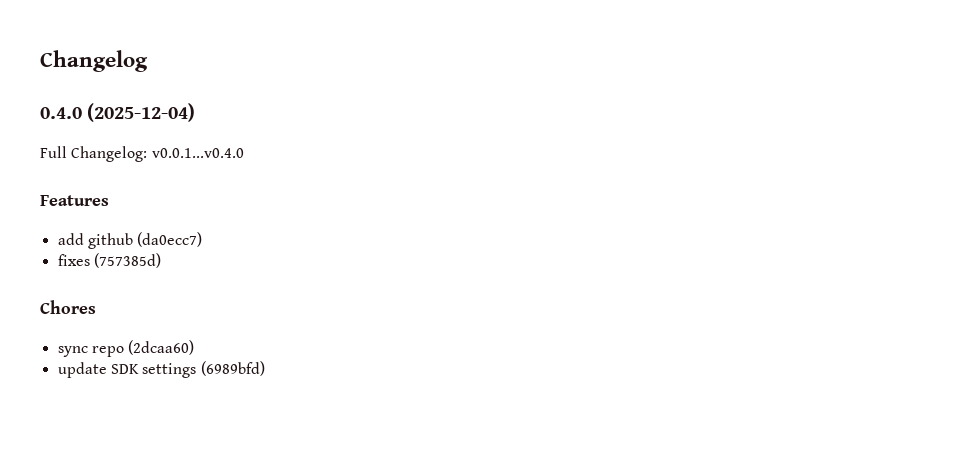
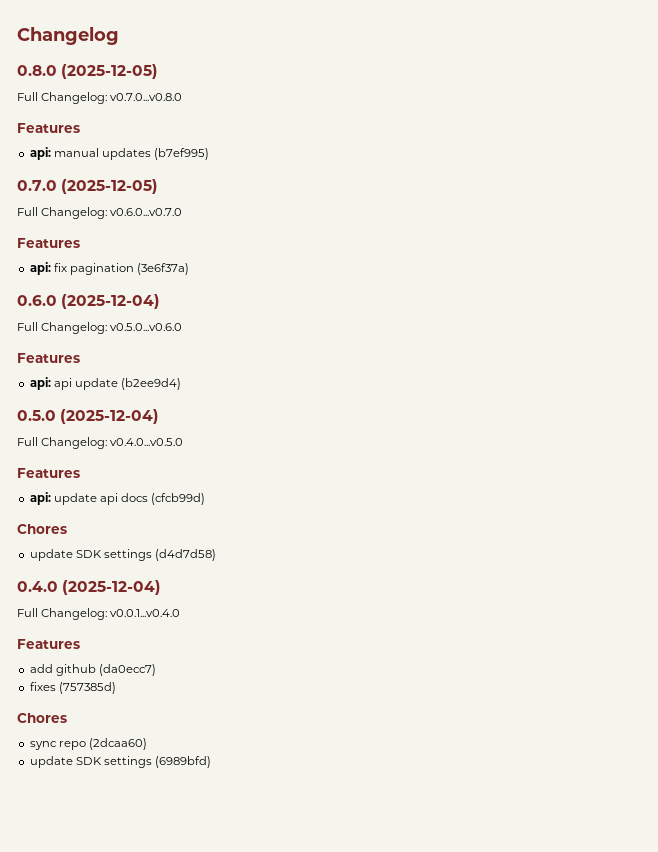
(148, 61) none -> [17,64,159,79] [17,92,183,104] [17,123,80,133] [29,147,209,160] [17,179,159,194] [17,207,183,219] [17,238,80,248] [29,262,189,275] [17,294,161,309] [17,322,183,334] [17,353,80,363] [29,377,181,390] [17,409,160,424] [17,437,184,449] [17,468,80,478] [29,492,206,505] [17,524,67,534] [29,549,216,561] // 0.8.0 (2025-12-05) // Full Changelog: v0.7.0...v0.8.0 // Features // api: manual updates (b7ef995) // 0.7.0 (2025-12-05) // Full Changelog: v0.6.0...v0.7.0 // Features // api: fix pagination (3e6f37a) // 0.6.0 (2025-12-04) // Full Changelog: v0.5.0...v0.6.0 // Features // api: api update (b2ee9d4) // 0.5.0 (2025-12-04) // Full Changelog: v0.4.0...v0.5.0 // Features // api: update api docs (cfcb99d) // Chores // update SDK settings (d4d7d58)

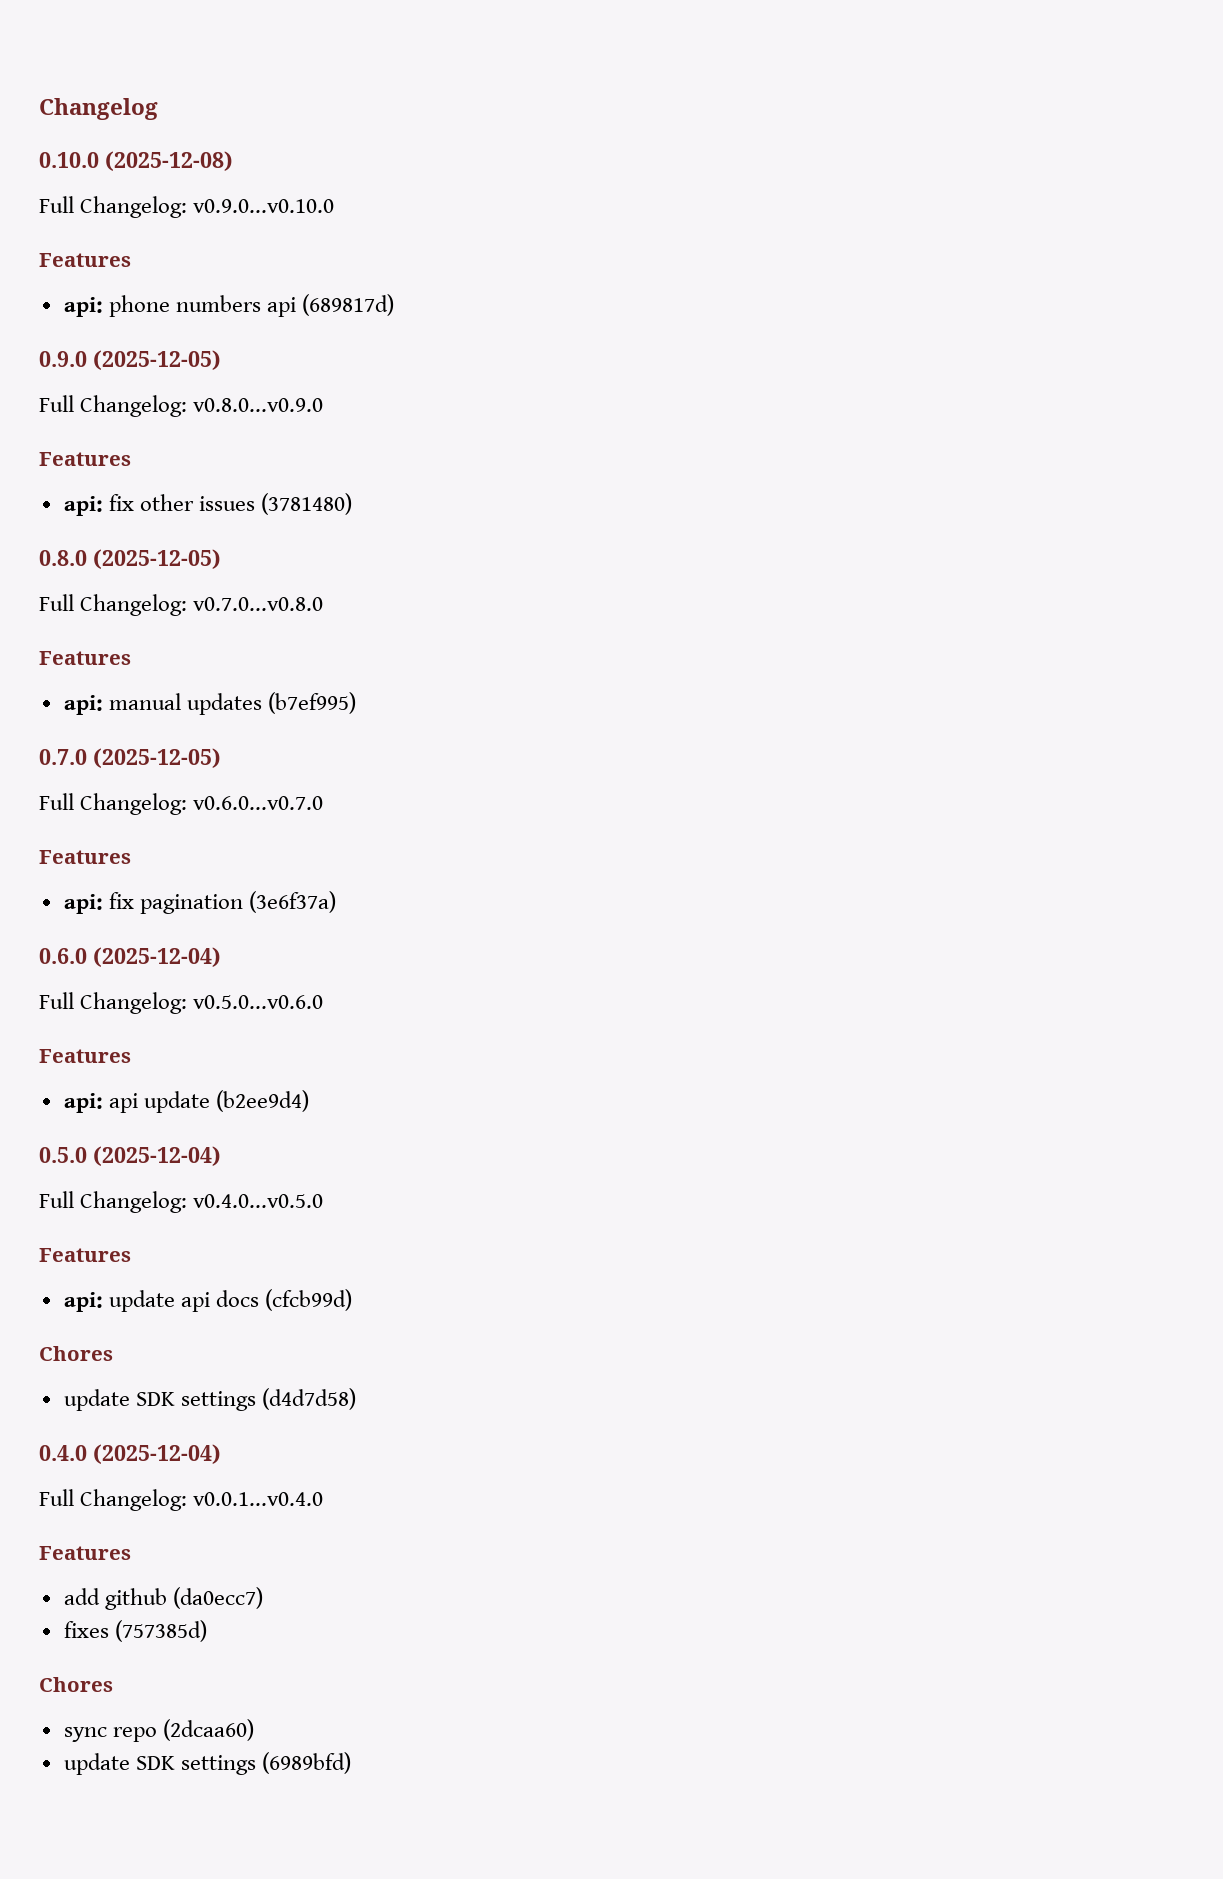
(119, 36) none -> [39,151,233,171] [39,196,335,218] [39,253,131,267] [63,294,395,317] [39,350,221,370] [39,395,324,417] [39,452,131,466] [63,493,353,516] // 0.10.0 (2025-12-08) // Full Changelog: v0.9.0...v0.10.0 // Features // api: phone numbers api (689817d) // 0.9.0 (2025-12-05) // Full Changelog: v0.8.0...v0.9.0 // Features // api: fix other issues (3781480)

